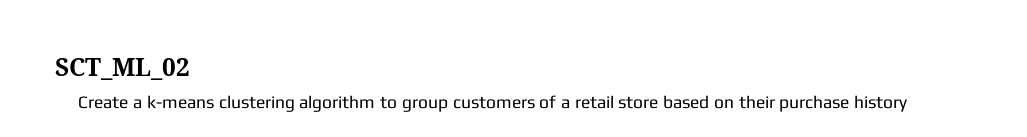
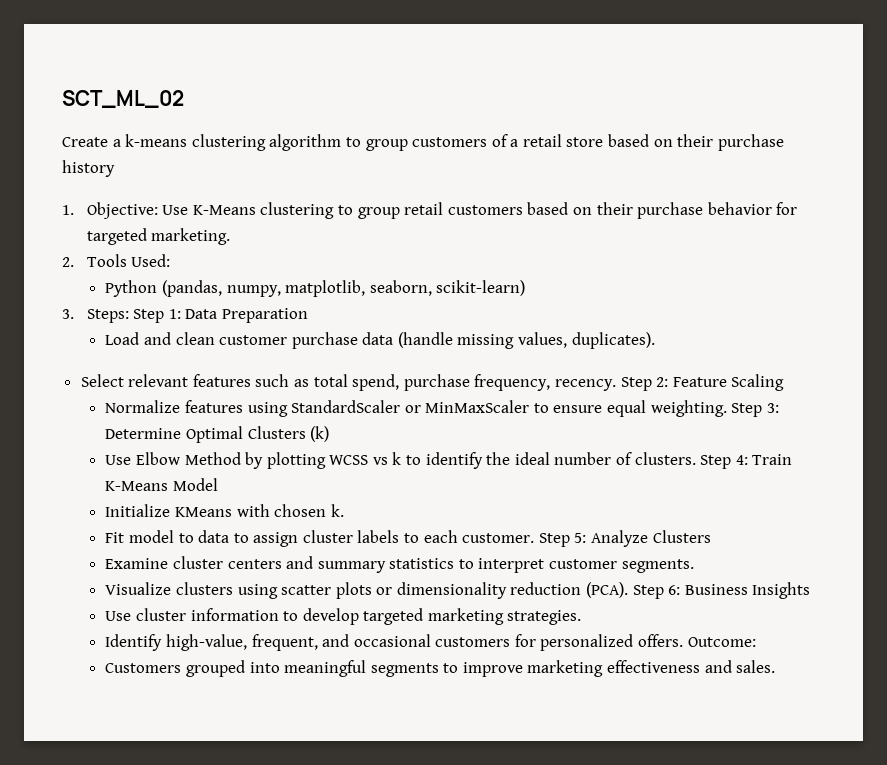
(908, 103) none -> [62,202,798,219] [86,228,231,245] [62,254,171,267] [105,280,526,297] [62,308,308,323] [105,332,655,349] [80,374,785,391] [105,400,779,417] [105,426,330,443] [105,452,793,469] [105,478,218,491] [105,504,344,517] [105,530,711,547] [105,556,694,573] [105,582,811,599] [105,608,582,625] [105,634,756,651] [105,660,776,677] // 1. Objective: Use K-Means clustering to group retail customers based on their purchase behavior for targeted marketing. // 2. Tools Used: // Python (pandas, numpy, matplotlib, seaborn, scikit-learn) // 3. Steps: Step 1: Data Preparation // Load and clean customer purchase data (handle missing values, duplicates). // Select relevant features such as total spend, purchase frequency, recency. Step 2: Feature Scaling // Normalize features using StandardScaler or MinMaxScaler to ensure equal weighting. Step 3: Determine Optimal Clusters (k) // Use Elbow Method by plotting WCSS vs k to identify the ideal number of clusters. Step 4: Train K-Means Model // Initialize KMeans with chosen k. // Fit model to data to assign cluster labels to each customer. Step 5: Analyze Clusters // Examine cluster centers and summary statistics to interpret customer segments. // Visualize clusters using scatter plots or dimensionality reduction (PCA). Step 6: Business Insights // Use cluster information to develop targeted marketing strategies. // Identify high-value, frequent, and occasional customers for personalized offers. Outcome: // Customers grouped into meaningful segments to improve marketing effectiveness and sales.

